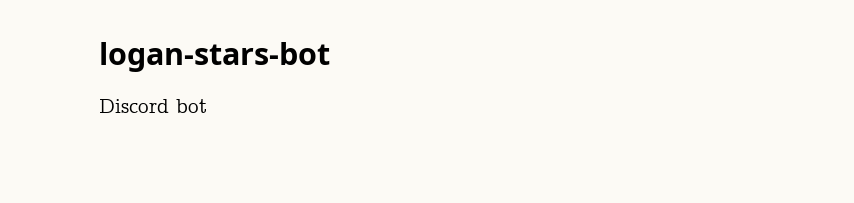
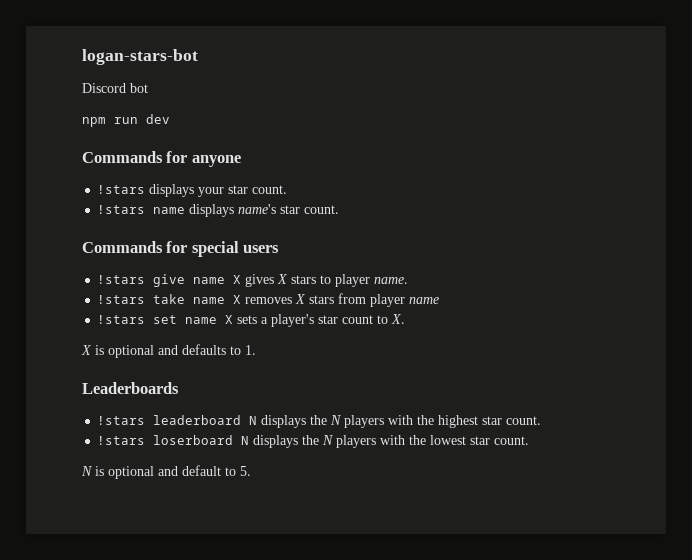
(207, 106) none -> [82,114,170,127] [82,151,241,167] [97,184,288,197] [97,204,340,217] [82,241,280,257] [97,274,409,287] [97,293,440,307] [97,314,406,327] [81,344,256,358] [82,382,179,394] [97,415,542,428] [97,435,530,448] [81,465,251,479] // npm run dev // Commands for anyone // !stars displays your star count. // !stars name displays name's star count. // Commands for special users // !stars give name X gives X stars to player name. // !stars take name X removes X stars from player name // !stars set name X sets a player's star count to X. // X is optional and defaults to 1. // Leaderboards // !stars leaderboard N displays the N players with the highest star count. // !stars loserboard N displays the N players with the lowest star count. // N is optional and default to 5.

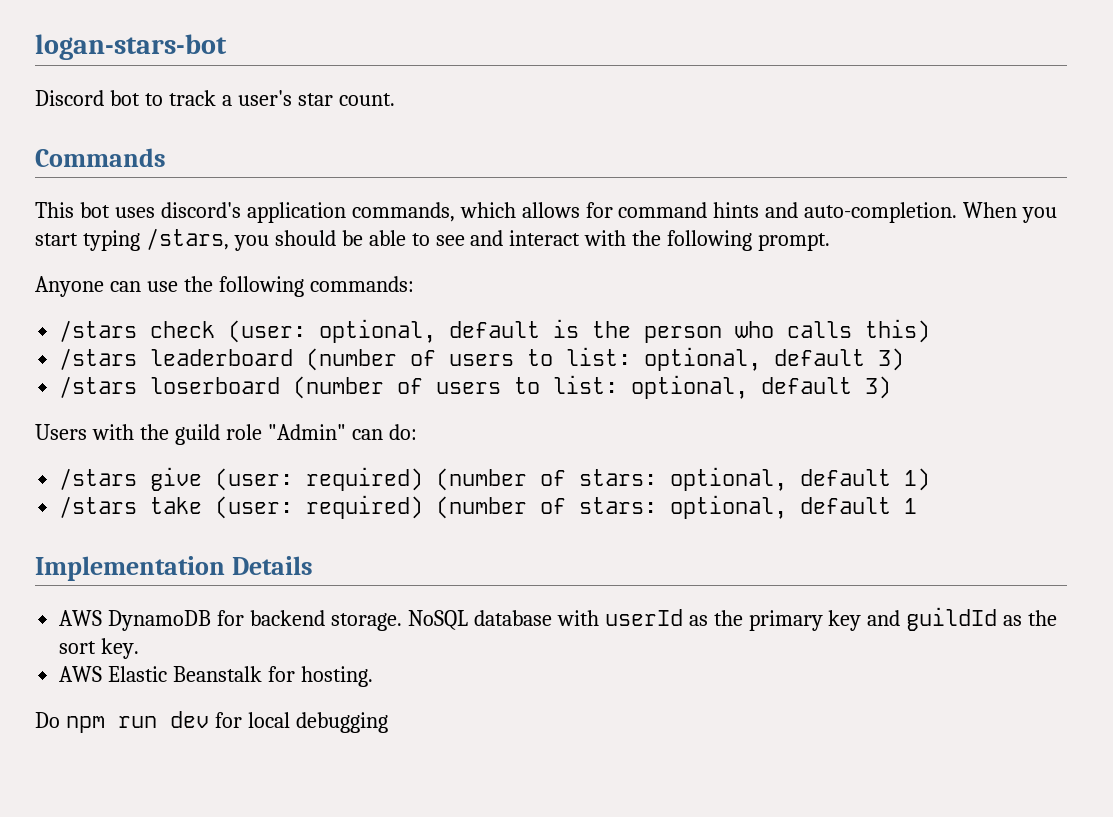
[82,114,170,127] [82,151,241,167] [97,184,288,197] [97,204,340,217] [82,241,280,257] [97,274,409,287] [97,293,440,307] [97,314,406,327] [81,344,256,358] [82,382,179,394] [97,415,542,428] [97,435,530,448] [81,465,251,479] // npm run dev // Commands for anyone // !stars displays your star count. // !stars name displays name's star count. // Commands for special users // !stars give name X gives X stars to player name. // !stars take name X removes X stars from player name // !stars set name X sets a player's star count to X. // X is optional and defaults to 1. // Leaderboards // !stars leaderboard N displays the N players with the highest star count. // !stars loserboard N displays the N players with the lowest star count. // N is optional and default to 5. -> [144,90,395,106] [35,148,166,167] [35,202,1058,223] [35,228,831,251] [35,276,414,297] [59,319,931,343] [59,347,905,371] [59,375,892,399] [35,424,417,445] [59,467,931,491] [59,495,918,519] [35,556,313,581] [59,607,1058,631] [59,638,140,659] [59,666,373,687] [35,711,388,733] to track a user's star count. // Commands // This bot uses discord's application commands, which allows for command hints and auto-completion. When you start typing /stars, you should be able to see and interact with the following prompt. // Anyone can use the following commands: // /stars check (user: optional, default is the person who calls this) // /stars leaderboard (number of users to list: optional, default 3) // /stars loserboard (number of users to list: optional, default 3) // Users with the guild role "Admin" can do: // /stars give (user: required) (number of stars: optional, default 1) // /stars take (user: required) (number of stars: optional, default 1 // Implementation Details // AWS DynamoDB for backend storage. NoSQL database with userId as the primary key and guildId as the sort key. // AWS Elastic Beanstalk for hosting. // Do npm run dev for local debugging

